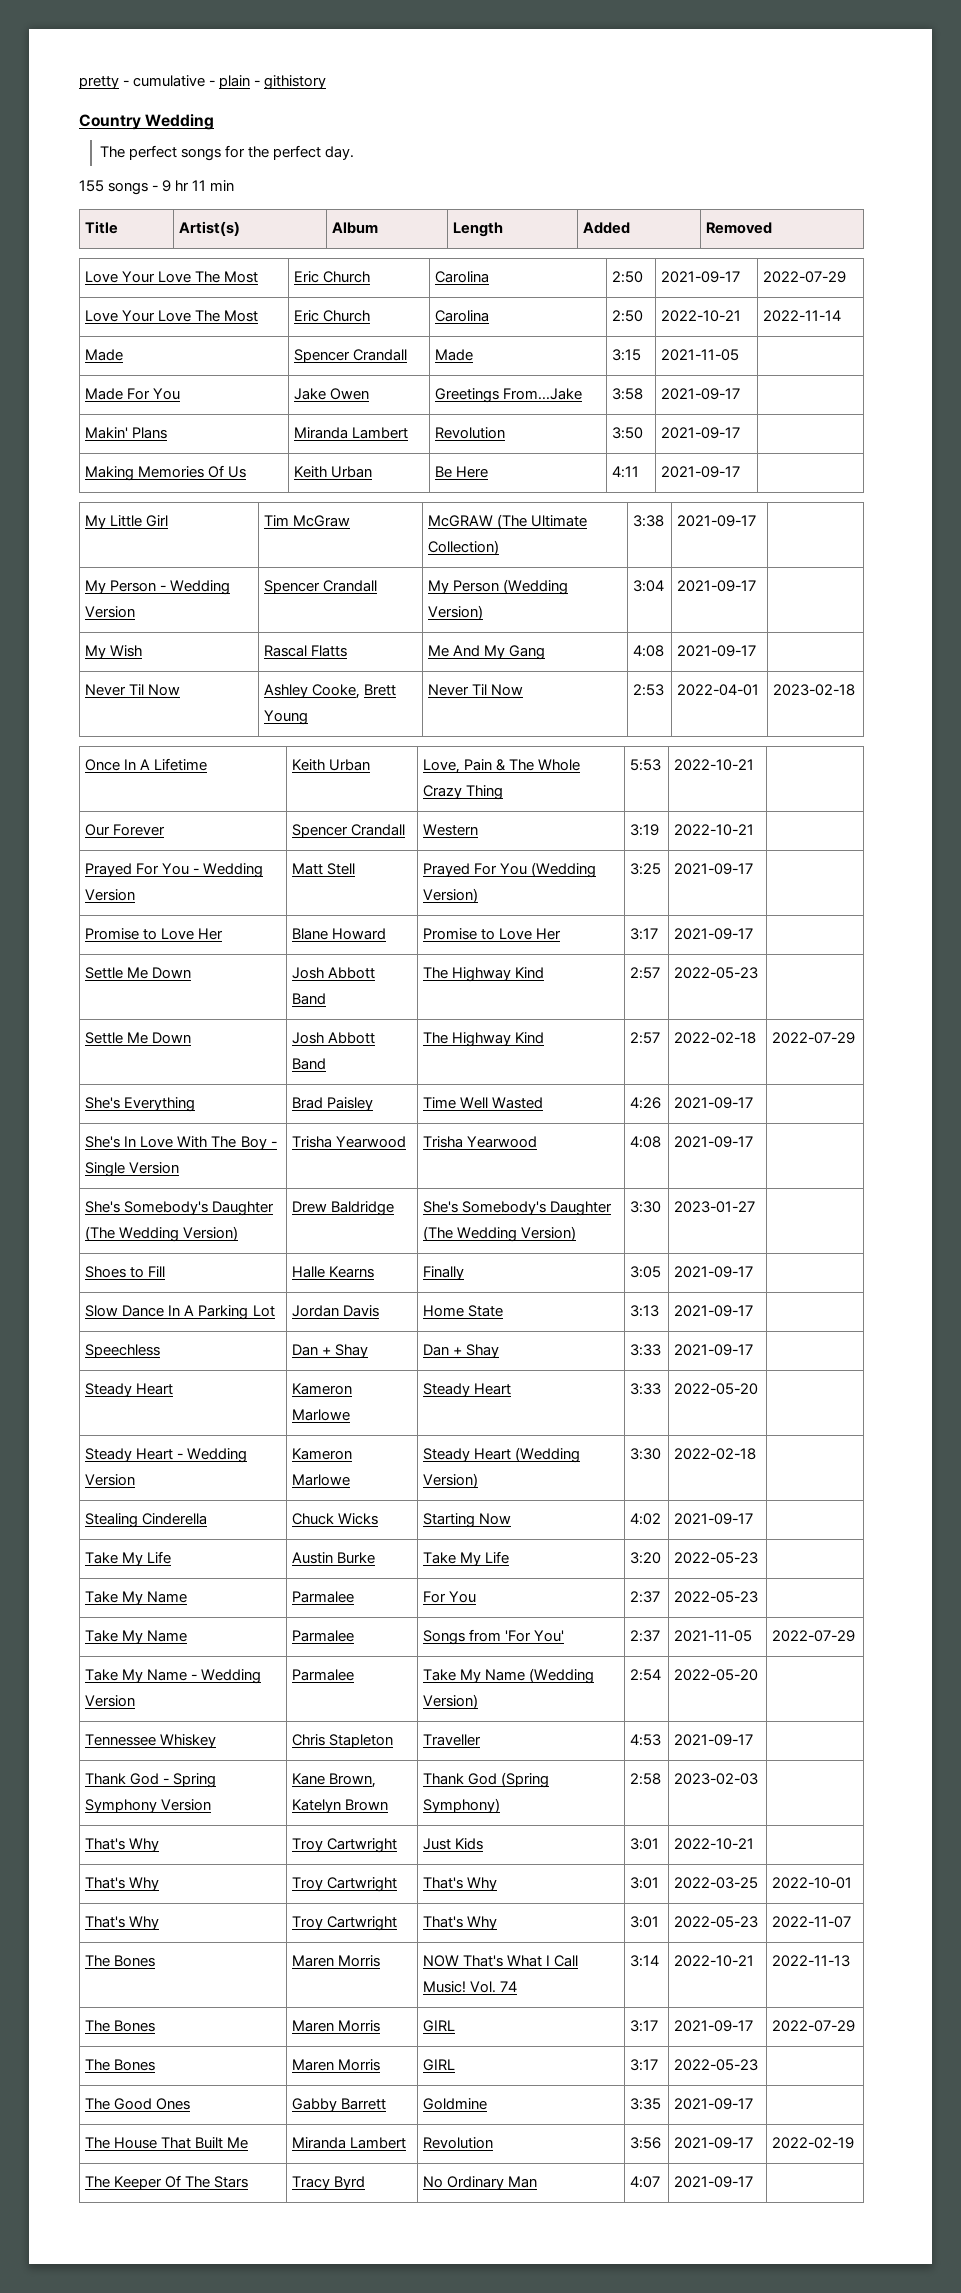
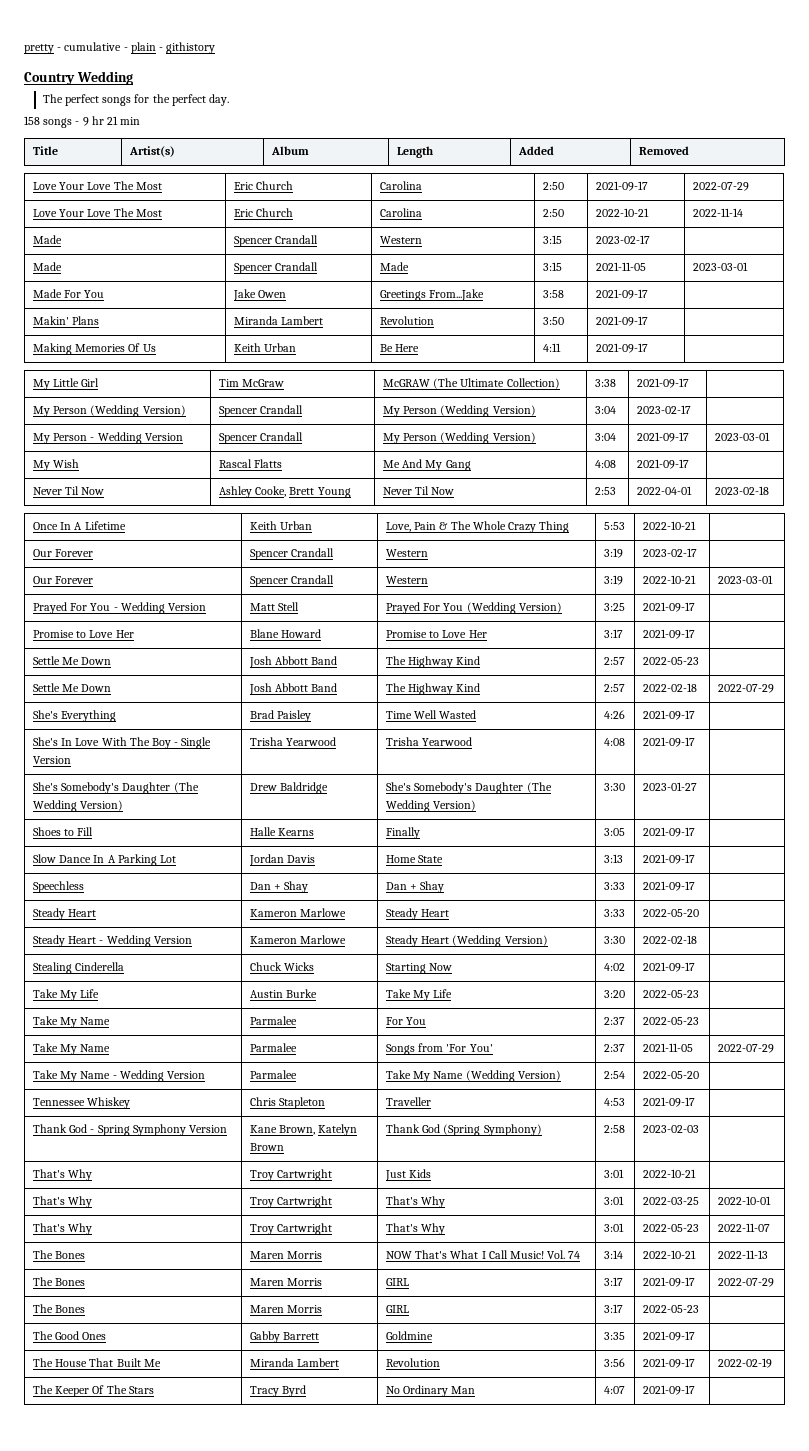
[79,180,104,192] 155 -> [24,116,40,125] 158
[192,180,207,191] 11 -> [107,116,119,125] 21
(842, 316) none -> [32,235,62,244] [233,235,319,247] [379,236,422,244] [542,235,562,244] [595,235,650,244] // Made | Spencer Crandall | Western | 3:15 | 2023-02-17 |
(740, 355) none -> [692,262,748,271] 2023-03-01
(757, 521) none -> [32,405,186,417] [218,405,304,417] [382,405,536,417] [594,406,616,414] [636,405,691,414] // My Person (Wedding Version) | Spencer Crandall | My Person (Wedding Version) | 3:04 | 2023-02-17 |
(757, 586) none -> [714,432,770,441] 2023-03-01
(755, 765) none -> [32,549,94,557] [249,548,335,560] [385,549,428,557] [603,548,623,558] [642,548,697,557] // Our Forever | Spencer Crandall | Western | 3:19 | 2023-02-17 |
(755, 830) none -> [717,575,773,584] 2023-03-01

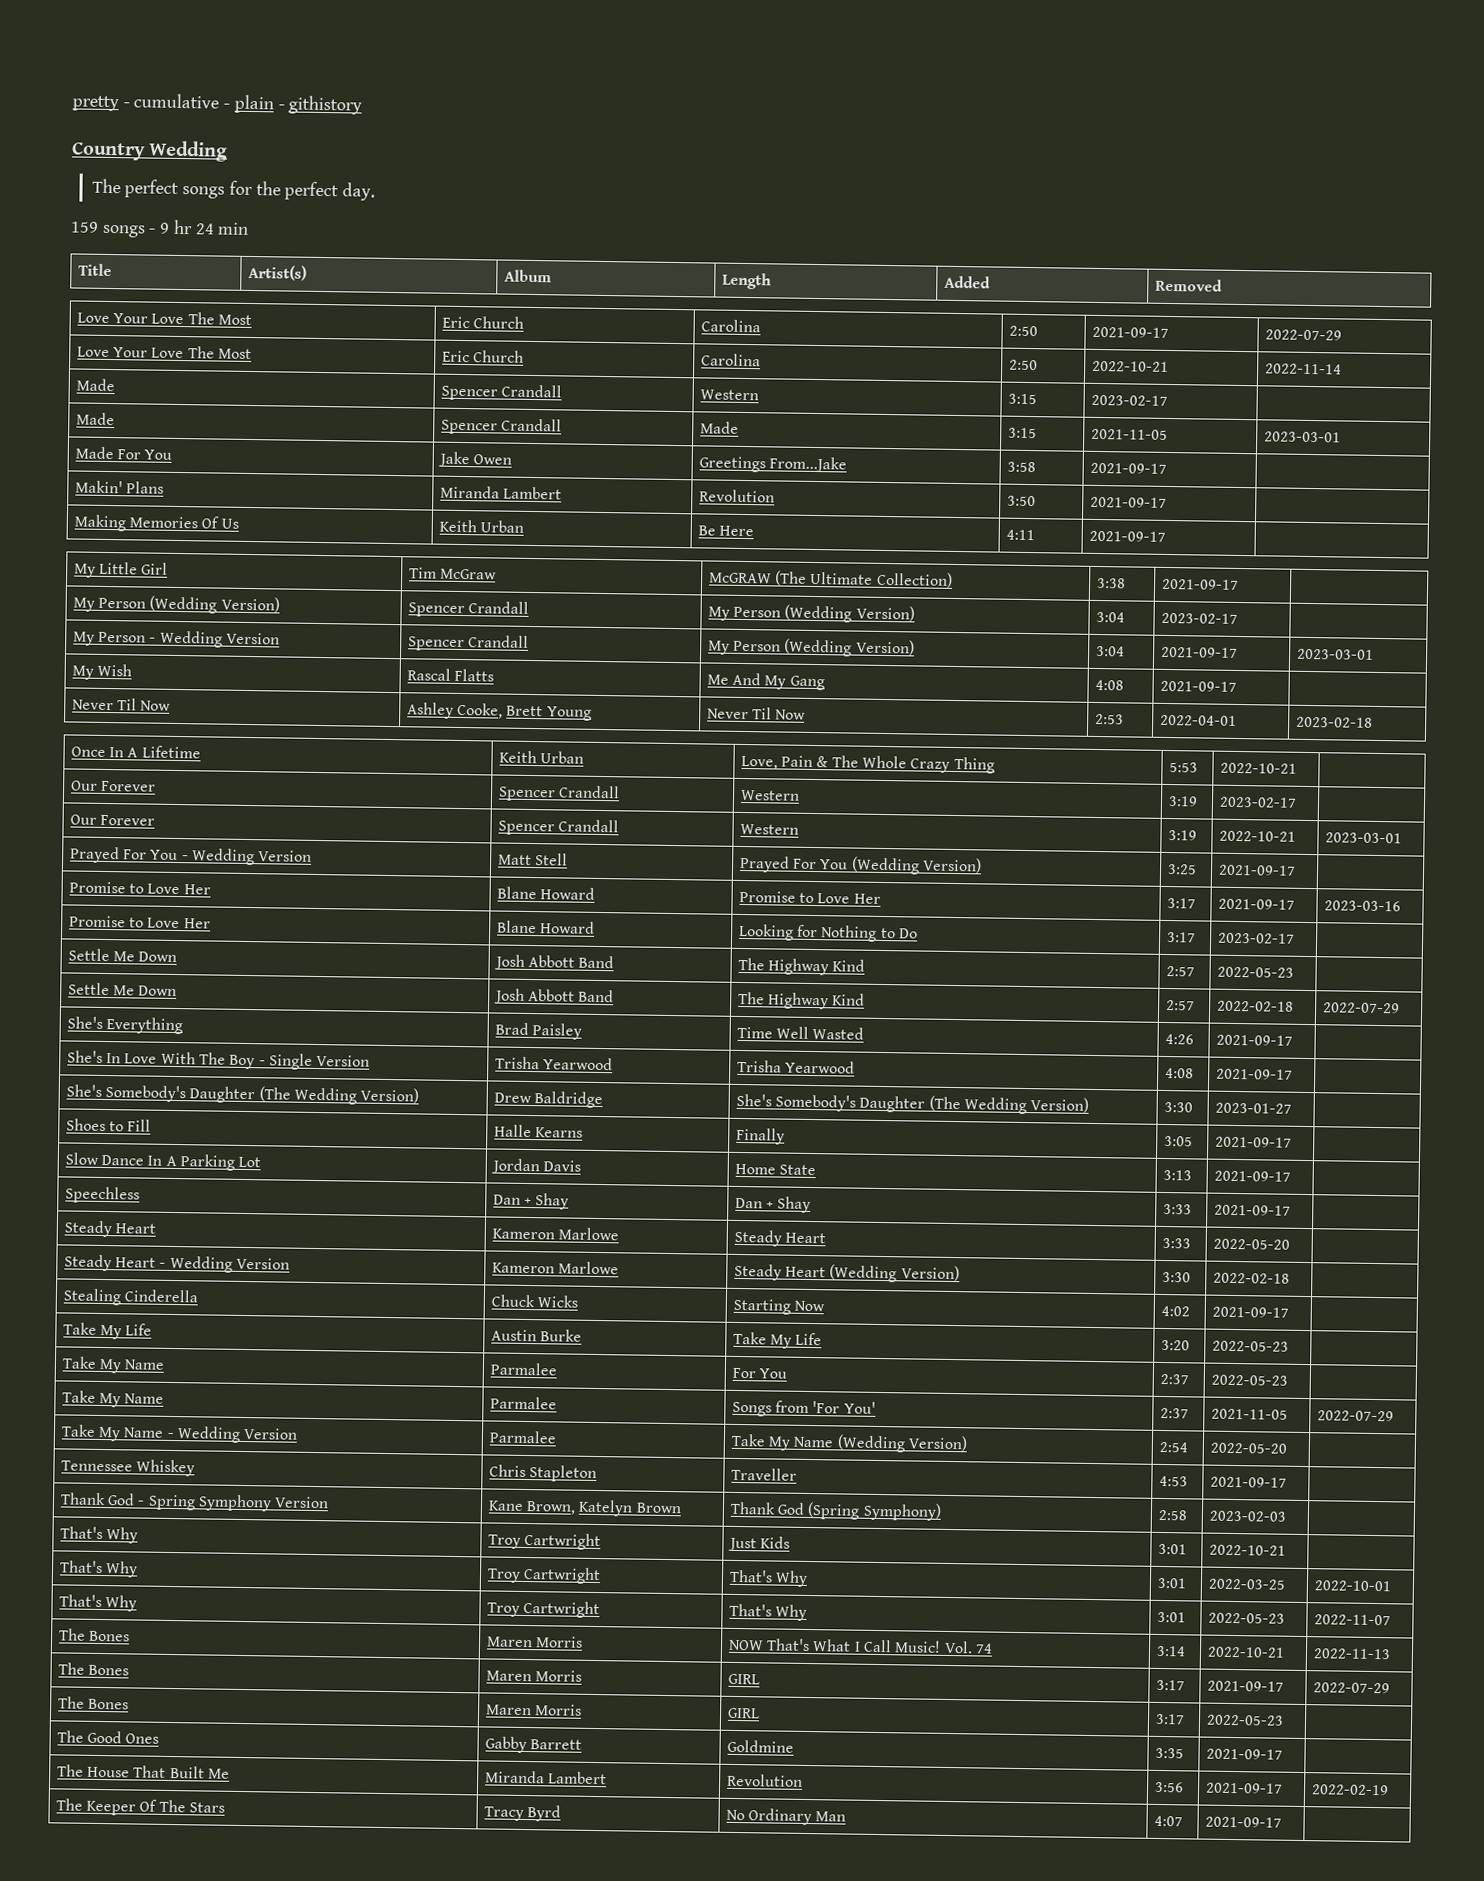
[24,116,40,125] 158 -> [70,221,99,233] 159
[107,116,119,125] 21 -> [194,223,215,235] 24
(695, 634) none -> [1323,900,1401,912] [68,915,211,929] [496,920,596,934] [738,923,919,942] [1166,931,1196,943] [1217,932,1295,944] | 2023-03-16 // Promise to Love Her | Blane Howard | Looking for Nothing to Do | 3:17 | 2023-02-17

